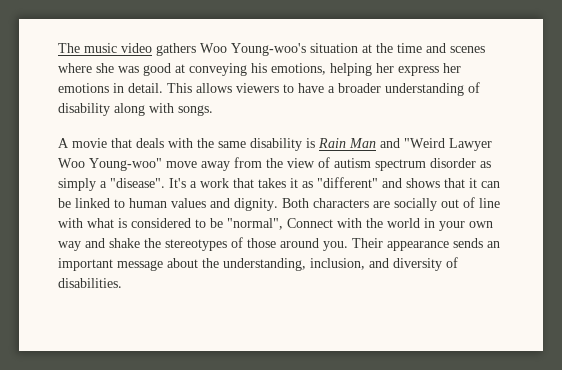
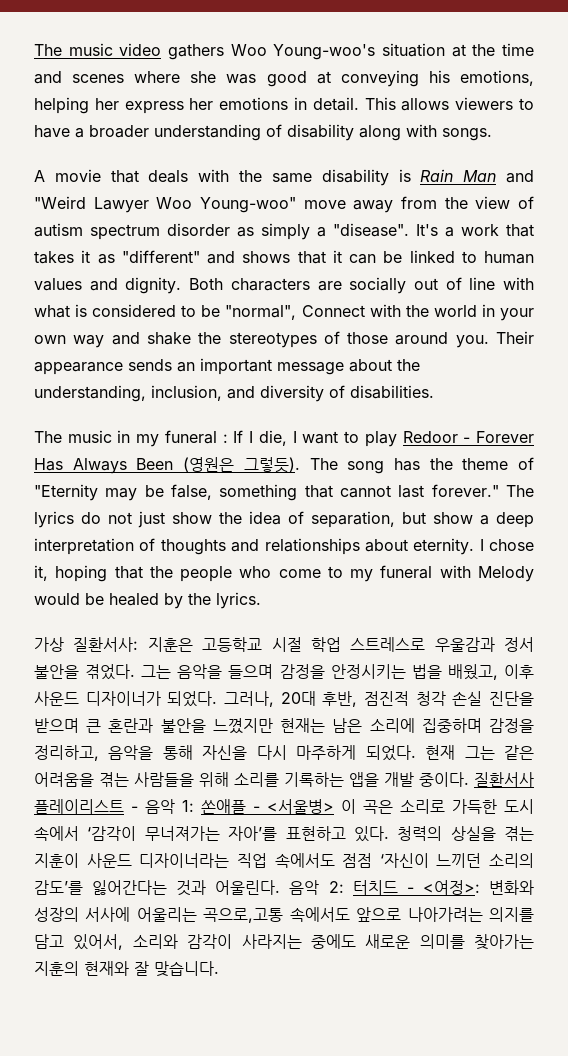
(122, 283) none -> [34,430,534,447] [34,457,534,474] [34,484,534,501] [34,511,534,528] [34,538,534,555] [34,565,534,582] [34,592,261,609] [34,637,534,652] [34,664,534,680] [34,691,534,707] [34,718,534,734] [34,745,534,761] [34,772,534,787] [34,799,534,814] [34,826,534,842] [34,853,534,868] [34,880,534,896] [34,907,534,923] [34,934,534,950] [34,961,219,977] // The music in my funeral : If I die, I want to play Redoor - Forever Has Always Been (영원은 그렇듯). The song has the theme of "Eternity may be false, something that cannot last forever." The lyrics do not just show the idea of separation, but show a deep interpretation of thoughts and relationships about eternity. I chose it, hoping that the people who come to my funeral with Melody would be healed by the lyrics. // 가상 질환서사: 지훈은 고등학교 시절 학업 스트레스로 우울감과 정서 불안을 겪었다. 그는 음악을 들으며 감정을 안정시키는 법을 배웠고, 이후 사운드 디자이너가 되었다. 그러나, 20대 후반, 점진적 청각 손실 진단을 받으며 큰 혼란과 불안을 느꼈지만 현재는 남은 소리에 집중하며 감정을 정리하고, 음악을 통해 자신을 다시 마주하게 되었다. 현재 그는 같은 어려움을 겪는 사람들을 위해 소리를 기록하는 앱을 개발 중이다. 질환서사 플레이리스트 - 음악 1: 쏜애플 - <서울병> 이 곡은 소리로 가득한 도시 속에서 ‘감각이 무너져가는 자아’를 표현하고 있다. 청력의 상실을 겪는 지훈이 사운드 디자이너라는 직업 속에서도 점점 ‘자신이 느끼던 소리의 감도’를 잃어간다는 것과 어울린다. 음악 2: 터치드 - <여정>: 변화와 성장의 서사에 어울리는 곡으로,고통 속에서도 앞으로 나아가려는 의지를 담고 있어서, 소리와 감각이 사라지는 중에도 새로운 의미를 찾아가는 지훈의 현재와 잘 맞습니다.

